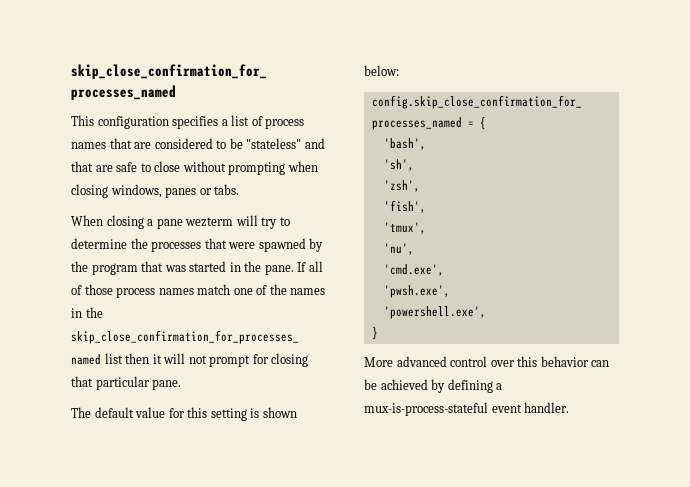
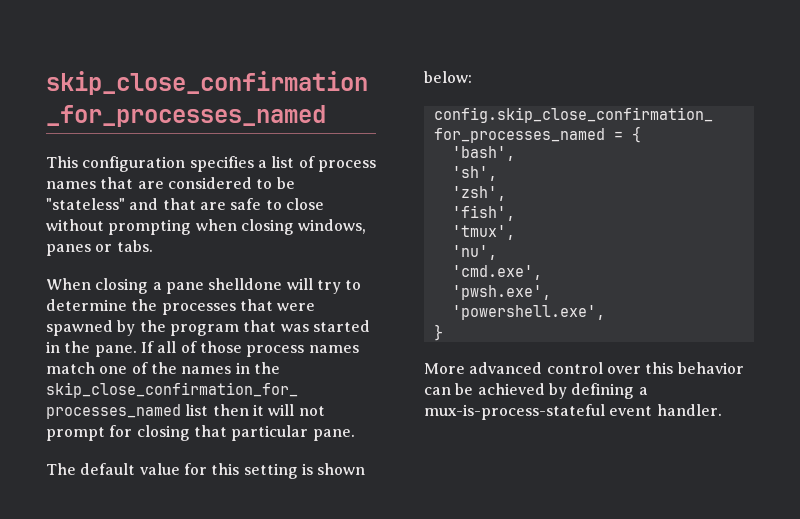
[185,217,234,227] wezterm -> [208,278,283,290] shelldone

